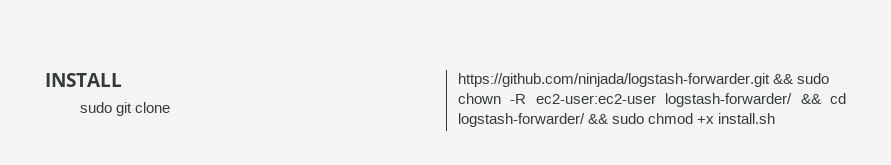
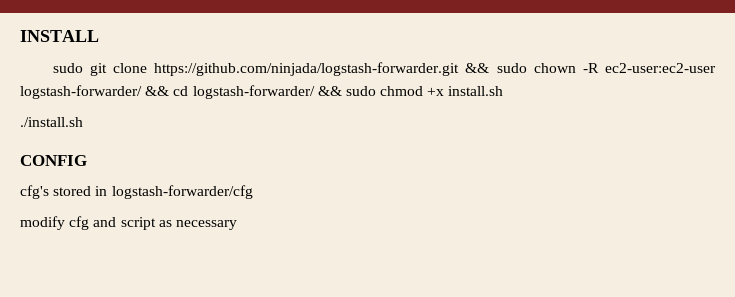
(776, 118) none -> [20,117,83,127] [20,155,87,166] [20,185,253,199] [20,216,237,230] // ./install.sh // CONFIG // cfg's stored in logstash-forwarder/cfg // modify cfg and script as necessary

